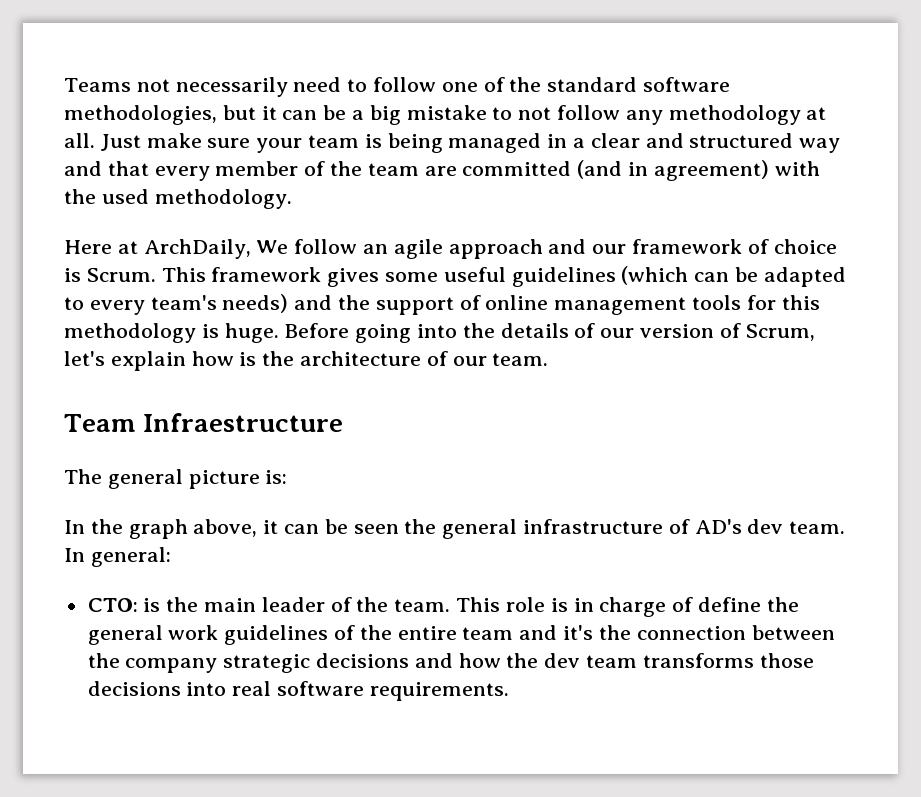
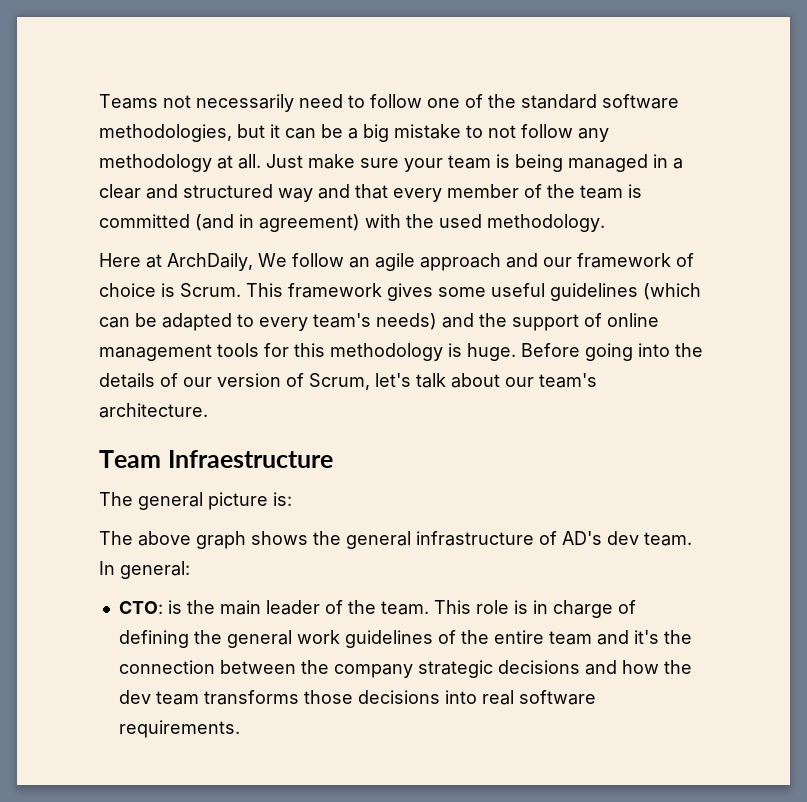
[424,166,457,176] are -> [628,184,642,198] is
[110,351,549,371] explain how is the architecture of our team. -> [416,373,597,388] [99,403,208,418] talk about our team's architecture.
[64,519,399,539] In the graph above, it can be seen -> [99,531,308,549] The above graph shows
[697,597,761,612] define -> [118,630,189,648] defining

